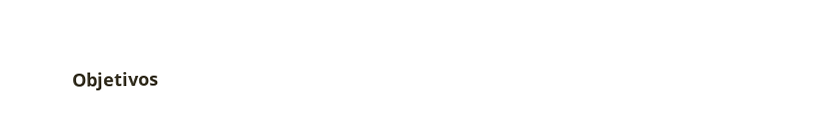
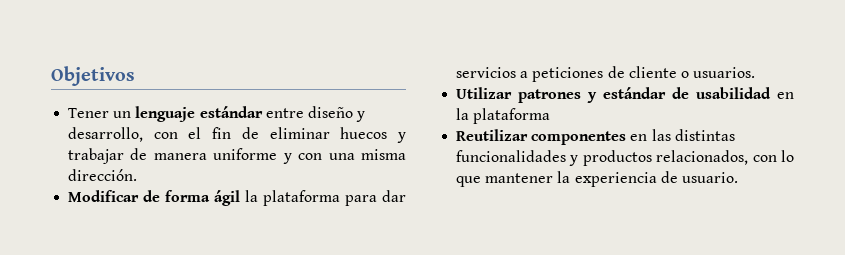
(159, 81) none -> [68,106,366,122] [68,127,406,143] [68,148,406,164] [68,169,138,181] [68,190,406,206] [456,66,756,82] [456,87,794,103] [456,108,551,124] [456,129,735,145] [456,150,794,166] [456,171,738,187] // Tener un lenguaje estándar entre diseño y desarrollo, con el fin de eliminar huecos y trabajar de manera uniforme y con una misma dirección. // Modificar de forma ágil la plataforma para dar servicios a peticiones de cliente o usuarios. // Utilizar patrones y estándar de usabilidad en la plataforma // Reutilizar componentes en las distintas funcionalidades y productos relacionados, con lo que mantener la experiencia de usuario.

